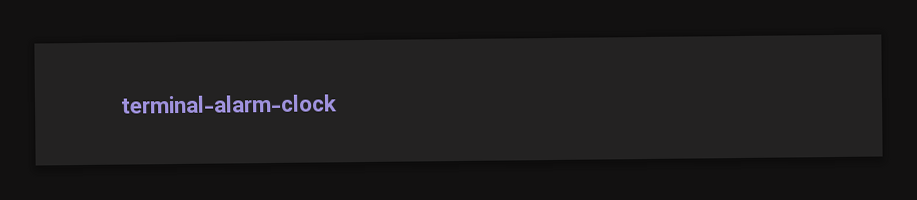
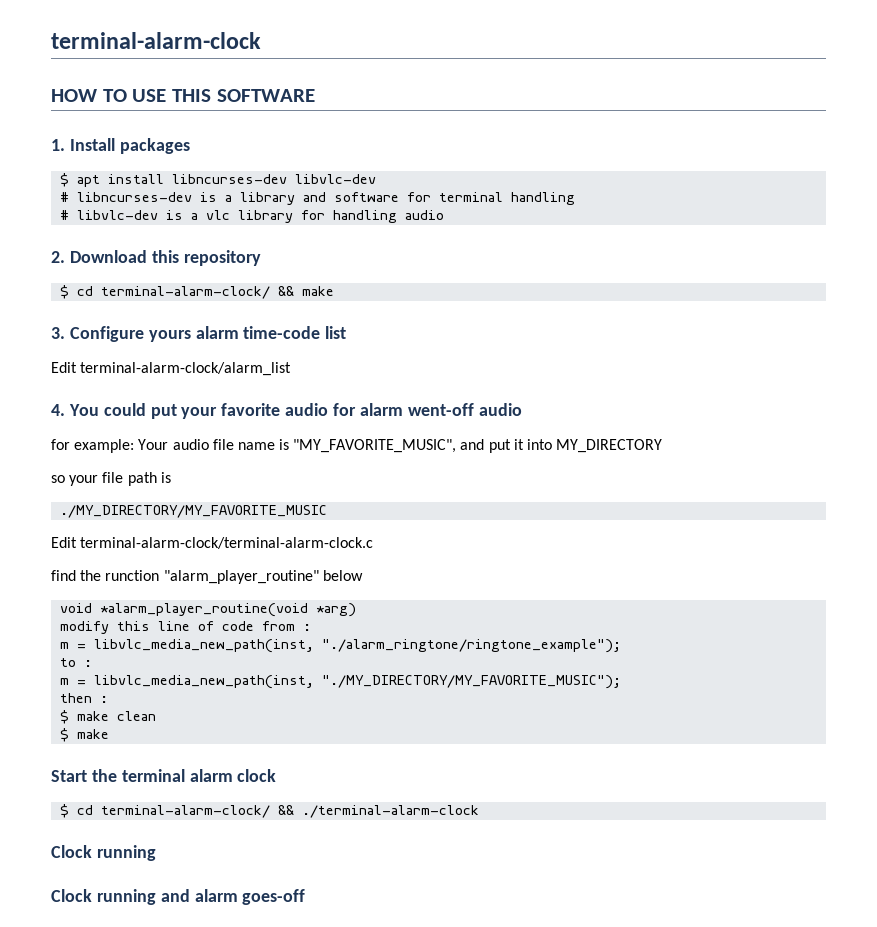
(338, 104) none -> [51,89,315,102] [51,138,190,154] [60,173,377,187] [60,192,576,205] [60,210,445,223] [51,250,261,266] [60,285,335,299] [51,326,347,342] [51,362,292,376] [51,403,522,419] [51,439,663,453] [51,472,171,486] [60,505,328,518] [51,537,374,549] [51,570,363,584] [60,603,357,617] [60,621,312,634] [60,639,622,653] [60,658,93,667] [60,675,622,689] [60,693,109,703] [60,710,157,724] [60,728,110,742] [51,769,277,782] [60,804,480,818] [51,845,156,861] [51,889,306,905] // HOW TO USE THIS SOFTWARE // 1. Install packages // $ apt install libncurses-dev libvlc-dev // # libncurses-dev is a library and software for terminal handling // # libvlc-dev is a vlc library for handling audio // 2. Download this repository // $ cd terminal-alarm-clock/ && make // 3. Configure yours alarm time-code list // Edit terminal-alarm-clock/alarm_list // 4. You could put your favorite audio for alarm went-off audio // for example: Your audio file name is "MY_FAVORITE_MUSIC", and put it into MY_DIRECTORY // so your file path is // ./MY_DIRECTORY/MY_FAVORITE_MUSIC // Edit terminal-alarm-clock/terminal-alarm-clock.c // find the runction "alarm_player_routine" below // void *alarm_player_routine(void *arg) // modify this line of code from : // m = libvlc_media_new_path(inst, "./alarm_ringtone/ringtone_example"); // to : // m = libvlc_media_new_path(inst, "./MY_DIRECTORY/MY_FAVORITE_MUSIC"); // then : // $ make clean // $ make // Start the terminal alarm clock // $ cd terminal-alarm-clock/ && ./terminal-alarm-clock // Clock running // Clock running and alarm goes-off

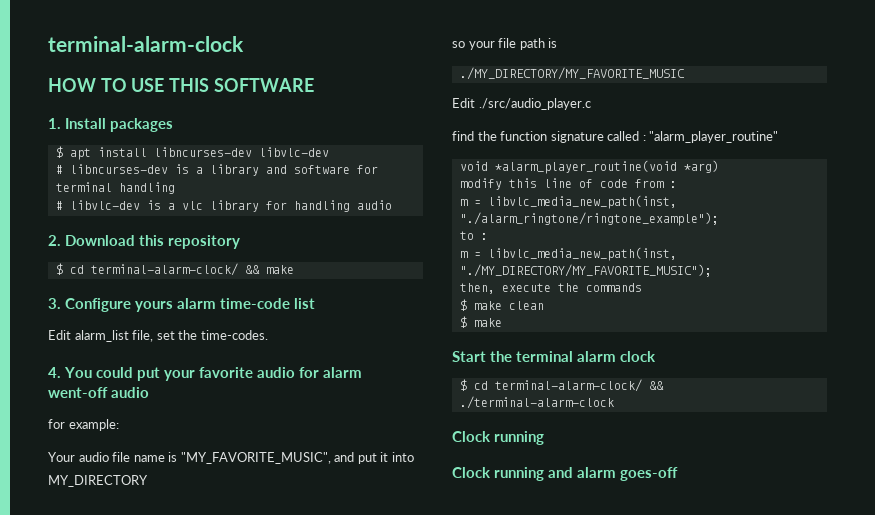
[80,362,292,376] terminal-alarm-clock/alarm_list -> [74,330,268,342] alarm_list file, set the time-codes.
(135, 446) none -> (119, 425) //
[80,537,374,549] terminal-alarm-clock/terminal-alarm-clock.c -> [478,98,591,110] ./src/audio_player.c
[105,570,160,581] runction -> [500,131,646,143] function signature called :
[322,570,363,581] below -> (779, 137) none
[60,693,109,703] then : -> [459,283,642,294] then, execute the commands

